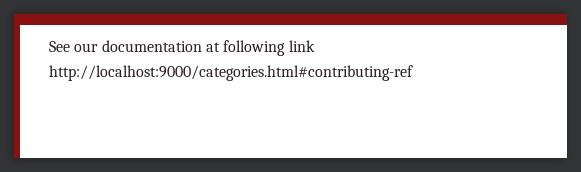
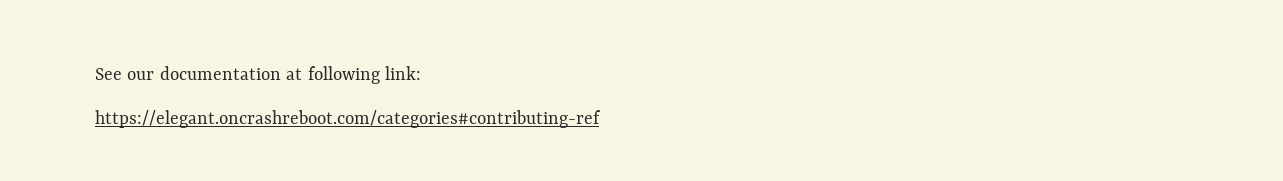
[288,40,315,52] [49,65,413,81] link // http://localhost:9000/categories.html#contributing-ref -> [385,66,421,80] [95,110,601,128] link: // https://elegant.oncrashreboot.com/categories#contributing-ref

